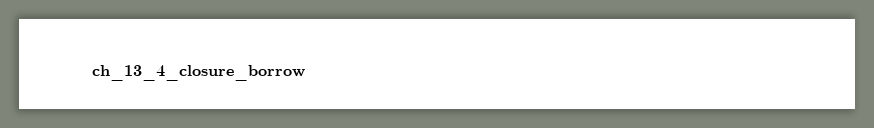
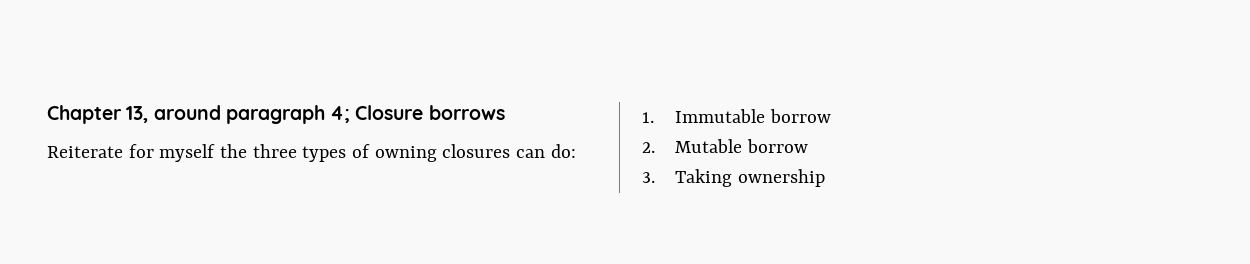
[92,65,305,81] ch_13_4_closure_borrow -> [47,105,505,124] [47,144,576,162] [642,109,831,123] [642,139,808,153] [642,169,825,187] Chapter 13, around paragraph 4; Closure borrows // Reiterate for myself the three types of owning closures can do: // 1. Immutable borrow // 2. Mutable borrow // 3. Taking ownership

